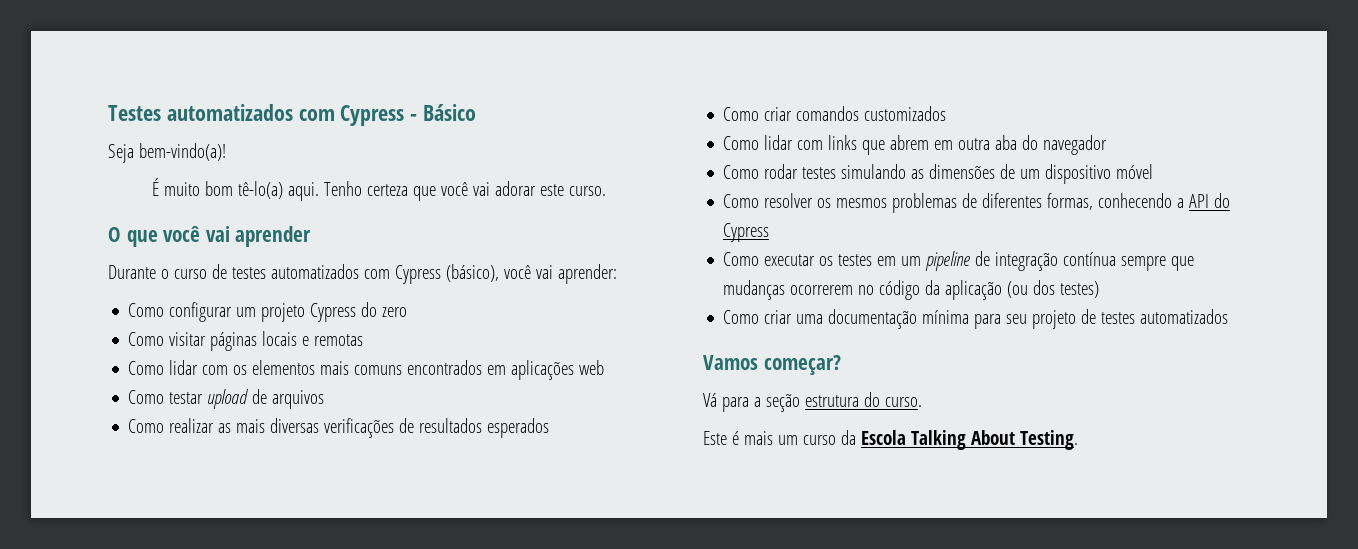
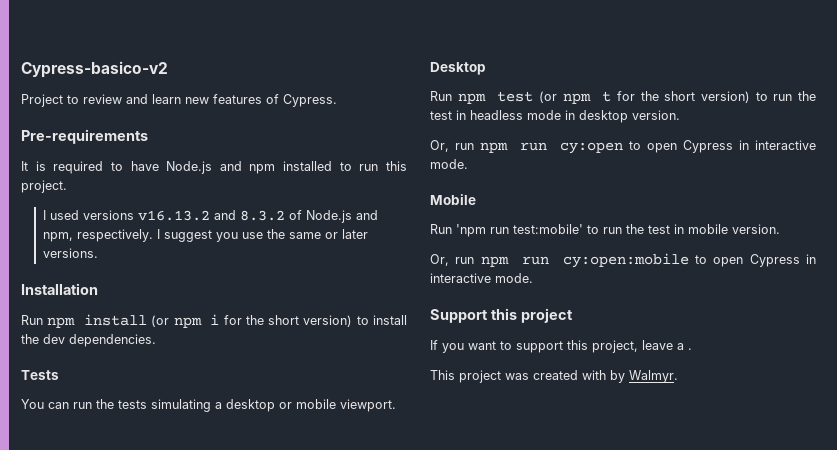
[108,104,477,126] [108,143,226,163] [152,178,606,201] [108,226,312,247] [108,264,617,284] [128,302,408,322] [128,331,364,351] [128,360,605,380] [128,389,325,409] [128,418,550,438] [723,106,947,121] [723,135,1108,155] [723,164,1154,184] [723,193,1231,213] [723,223,770,242] [723,251,1195,271] [723,280,1100,300] [723,309,1229,329] [703,355,841,375] [703,392,922,412] [703,430,1078,450] Testes automatizados com Cypress - Básico // Seja bem-vindo(a)! // É muito bom tê-lo(a) aqui. Tenho certeza que você vai adorar este curso. // O que você vai aprender // Durante o curso de testes automatizados com Cypress (básico), você vai aprender: // Como configurar um projeto Cypress do zero // Como visitar páginas locais e remotas // Como lidar com os elementos mais comuns encontrados em aplicações web // Como testar upload de arquivos // Como realizar as mais diversas verificações de resultados esperados // Como criar comandos customizados // Como lidar com links que abrem em outra aba do navegador // Como rodar testes simulando as dimensões de um dispositivo móvel // Como resolver os mesmos problemas de diferentes formas, conhecendo a API do Cypress // Como executar os testes em um pipeline de integração contínua sempre que mudanças ocorrerem no código da aplicação (ou dos testes) // Como criar uma documentação mínima para seu projeto de testes automatizados // Vamos começar? // Vá para a seção estrutura do curso. // Este é mais um curso da Escola Talking About Testing. -> [21,61,168,78] [21,94,337,107] [21,129,148,144] [21,161,407,174] [21,180,67,193] [43,210,379,223] [43,229,369,242] [43,248,99,258] [21,283,98,295] [21,314,408,328] [21,334,156,347] [21,370,59,380] [21,399,396,412] [430,62,486,75] [430,91,816,104] [430,110,680,123] [430,140,816,154] [430,159,468,169] [430,194,476,205] [430,224,780,237] [430,253,816,268] [430,273,533,283] [430,308,573,323] [430,340,692,353] [430,370,678,383] Cypress-basico-v2 // Project to review and learn new features of Cypress. // Pre-requirements // It is required to have Node.js and npm installed to run this project. // I used versions v16.13.2 and 8.3.2 of Node.js and npm, respectively. I suggest you use the same or later versions. // Installation // Run npm install (or npm i for the short version) to install the dev dependencies. // Tests // You can run the tests simulating a desktop or mobile viewport. // Desktop // Run npm test (or npm t for the short version) to run the test in headless mode in desktop version. // Or, run npm run cy:open to open Cypress in interactive mode. // Mobile // Run 'npm run test:mobile' to run the test in mobile version. // Or, run npm run cy:open:mobile to open Cypress in interactive mode. // Support this project // If you want to support this project, leave a . // This project was created with by Walmyr.

